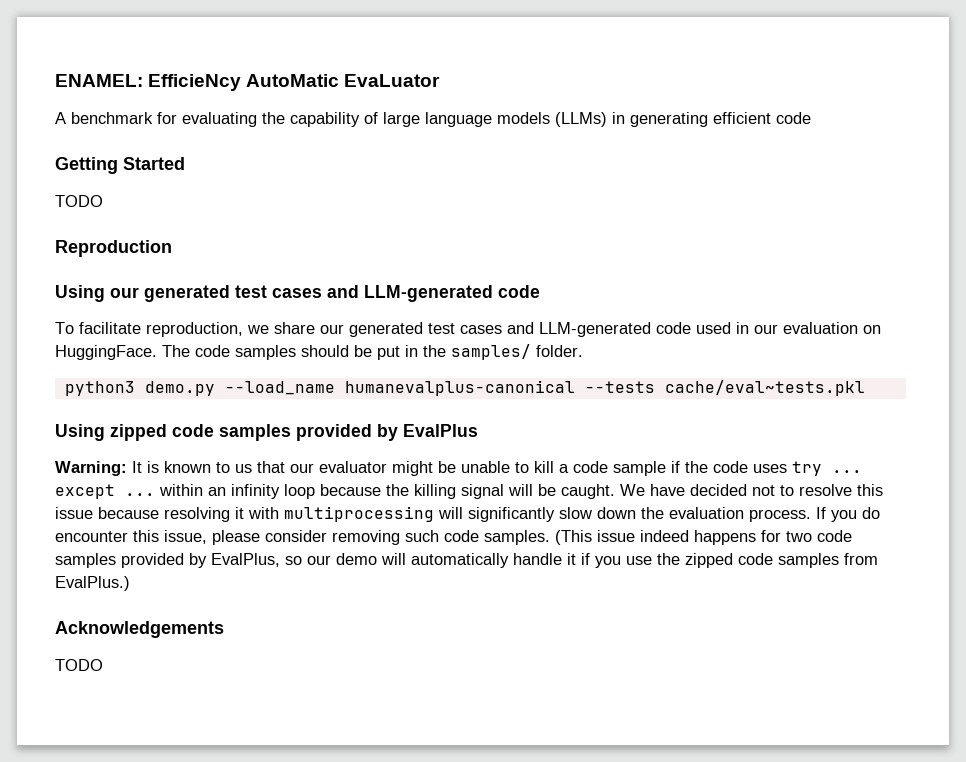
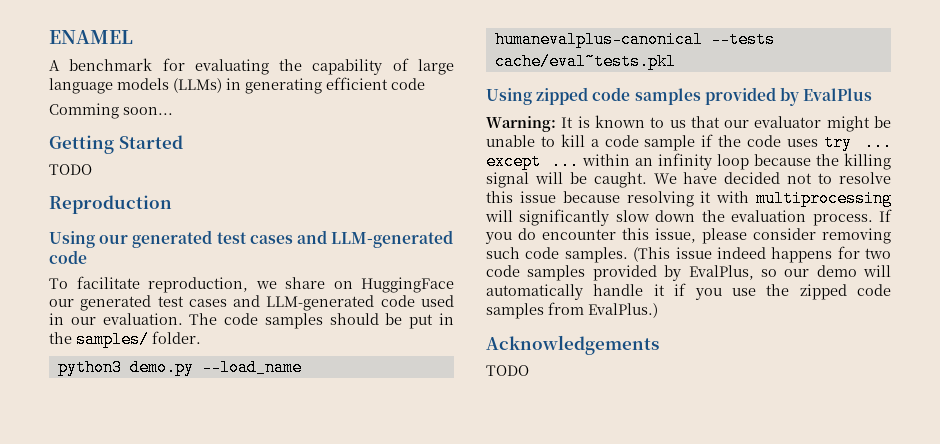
[55,74,441,91] ENAMEL: EfficieNcy AutoMatic EvaLuator -> [49,30,133,44] ENAMEL
(811, 118) none -> [49,103,173,119] // Comming soon...
(315, 328) none -> [333,277,454,293] on HuggingFace
[783,322,881,334] [55,345,157,360] evaluation on HuggingFace. -> [102,313,183,325] evaluation.

